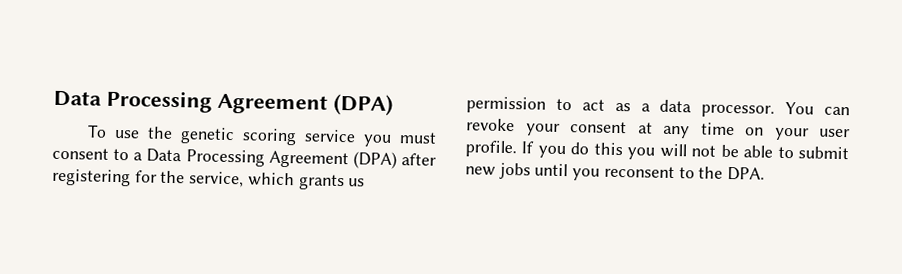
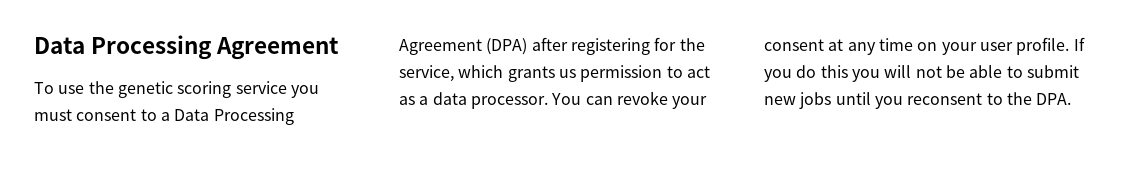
[53,89,393,116] Data Processing Agreement (DPA) -> [34,35,340,60] Data Processing Agreement

